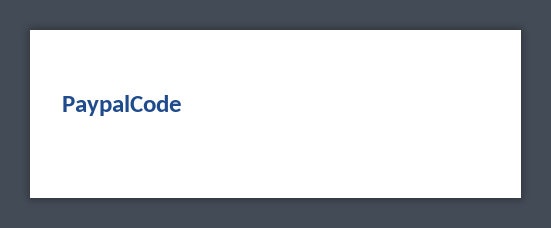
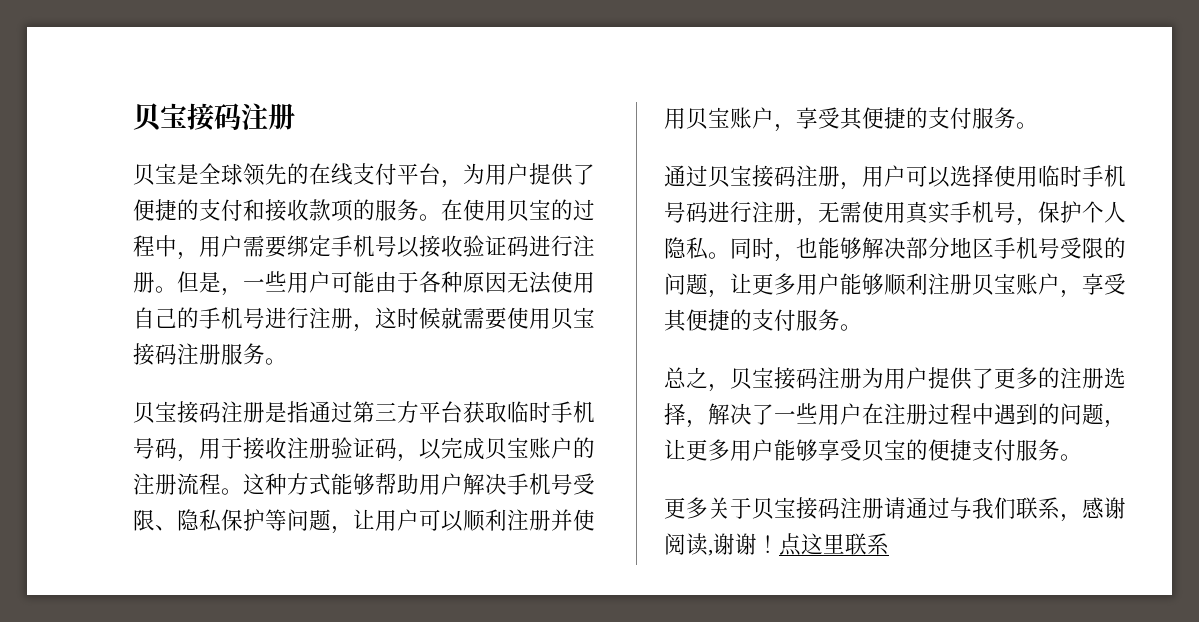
[62,95,182,116] PaypalCode -> [133,103,295,131] [133,163,595,188] [133,199,595,222] [133,235,595,260] [133,271,595,296] [133,307,595,332] [133,343,287,365] [133,401,595,424] [133,437,595,462] [133,473,595,495] [133,509,595,534] [664,107,1038,132] [664,165,1126,190] [664,201,1126,226] [664,237,1126,262] [664,273,1126,298] [664,309,862,332] [664,367,1126,392] [664,403,1126,428] [664,439,1082,462] [664,497,1126,522] [664,533,889,556] 贝宝接码注册 // 贝宝是全球领先的在线支付平台，为用户提供了便捷的支付和接收款项的服务。在使用贝宝的过程中，用户需要绑定手机号以接收验证码进行注册。但是，一些用户可能由于各种原因无法使用自己的手机号进行注册，这时候就需要使用贝宝接码注册服务。 // 贝宝接码注册是指通过第三方平台获取临时手机号码，用于接收注册验证码，以完成贝宝账户的注册流程。这种方式能够帮助用户解决手机号受限、隐私保护等问题，让用户可以顺利注册并使用贝宝账户，享受其便捷的支付服务。 // 通过贝宝接码注册，用户可以选择使用临时手机号码进行注册，无需使用真实手机号，保护个人隐私。同时，也能够解决部分地区手机号受限的问题，让更多用户能够顺利注册贝宝账户，享受其便捷的支付服务。 // 总之，贝宝接码注册为用户提供了更多的注册选择，解决了一些用户在注册过程中遇到的问题，让更多用户能够享受贝宝的便捷支付服务。 // 更多关于贝宝接码注册请通过与我们联系，感谢阅读,谢谢！点这里联系

